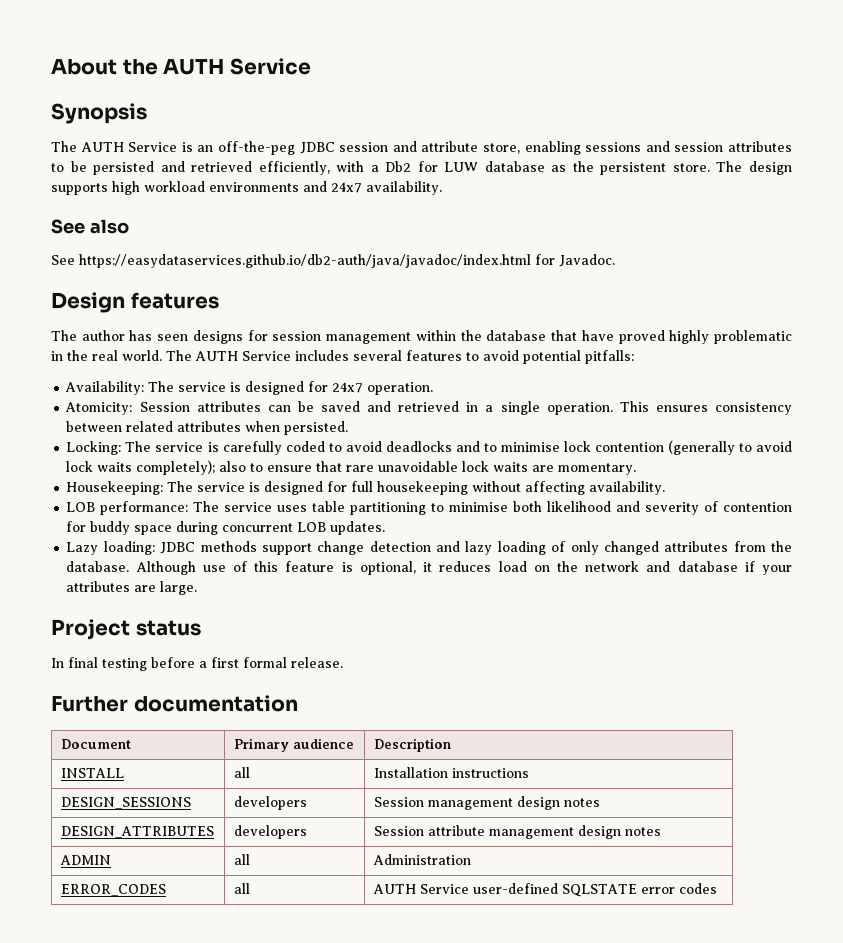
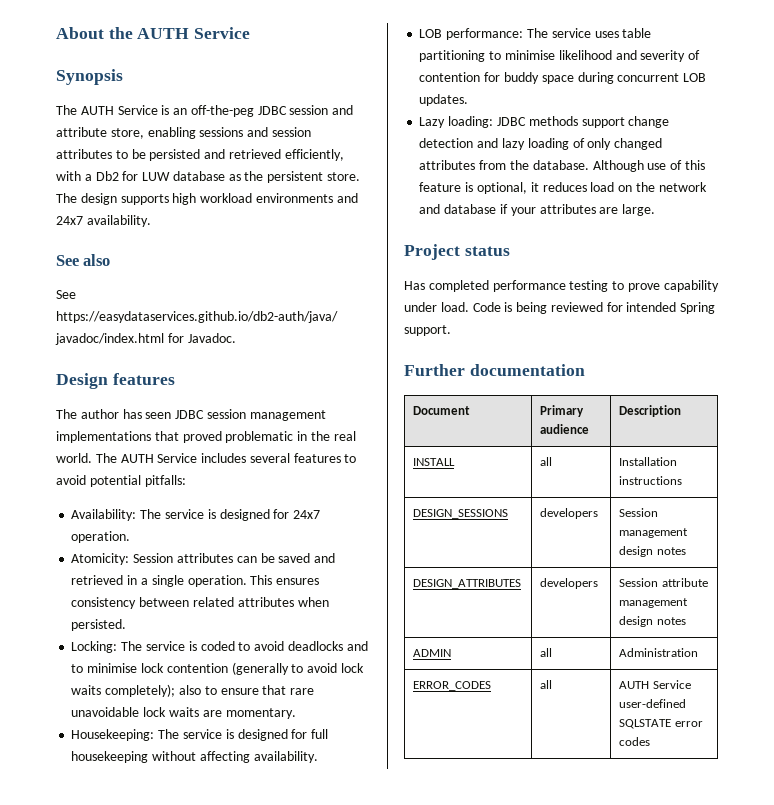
[192,330,710,344] designs for session management within the database that have proved highly -> [175,409,326,421] [56,431,222,443] JDBC session management implementations that proved
[222,441,282,455] carefully -> (197, 646) none
[513,501,543,512] both -> (555, 55) none
[51,657,343,671] In final testing before a first formal release. -> [404,280,719,292] [404,302,716,314] [404,325,451,336] Has completed performance testing to prove capability under load. Code is being reviewed for intended Spring support.

